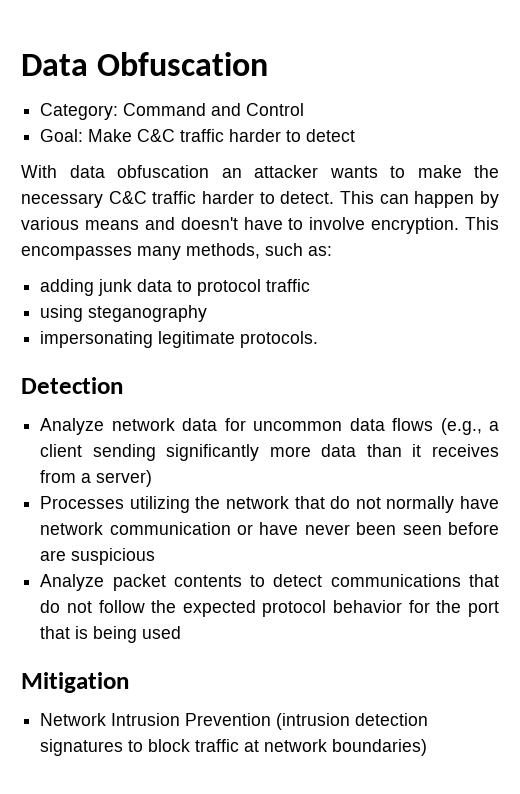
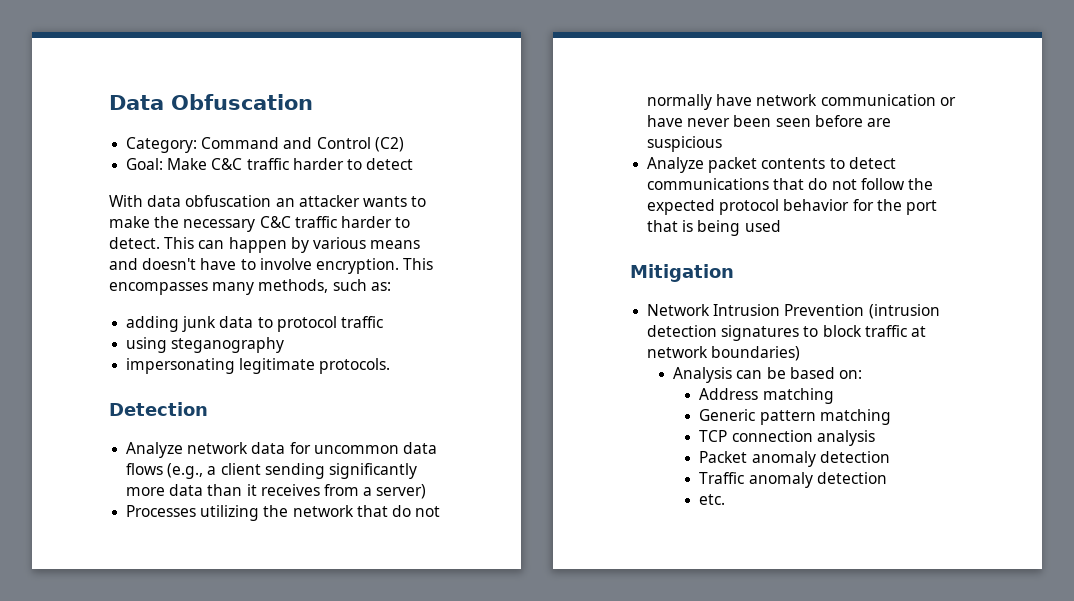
(305, 109) none -> [374,137,404,152] (C2)
(428, 747) none -> [673,367,862,383] [699,388,834,404] [699,409,891,425] [699,430,875,446] [699,451,890,467] [699,472,887,488] [699,494,726,505] // Analysis can be based on: // Address matching // Generic pattern matching // TCP connection analysis // Packet anomaly detection // Traffic anomaly detection // etc.

